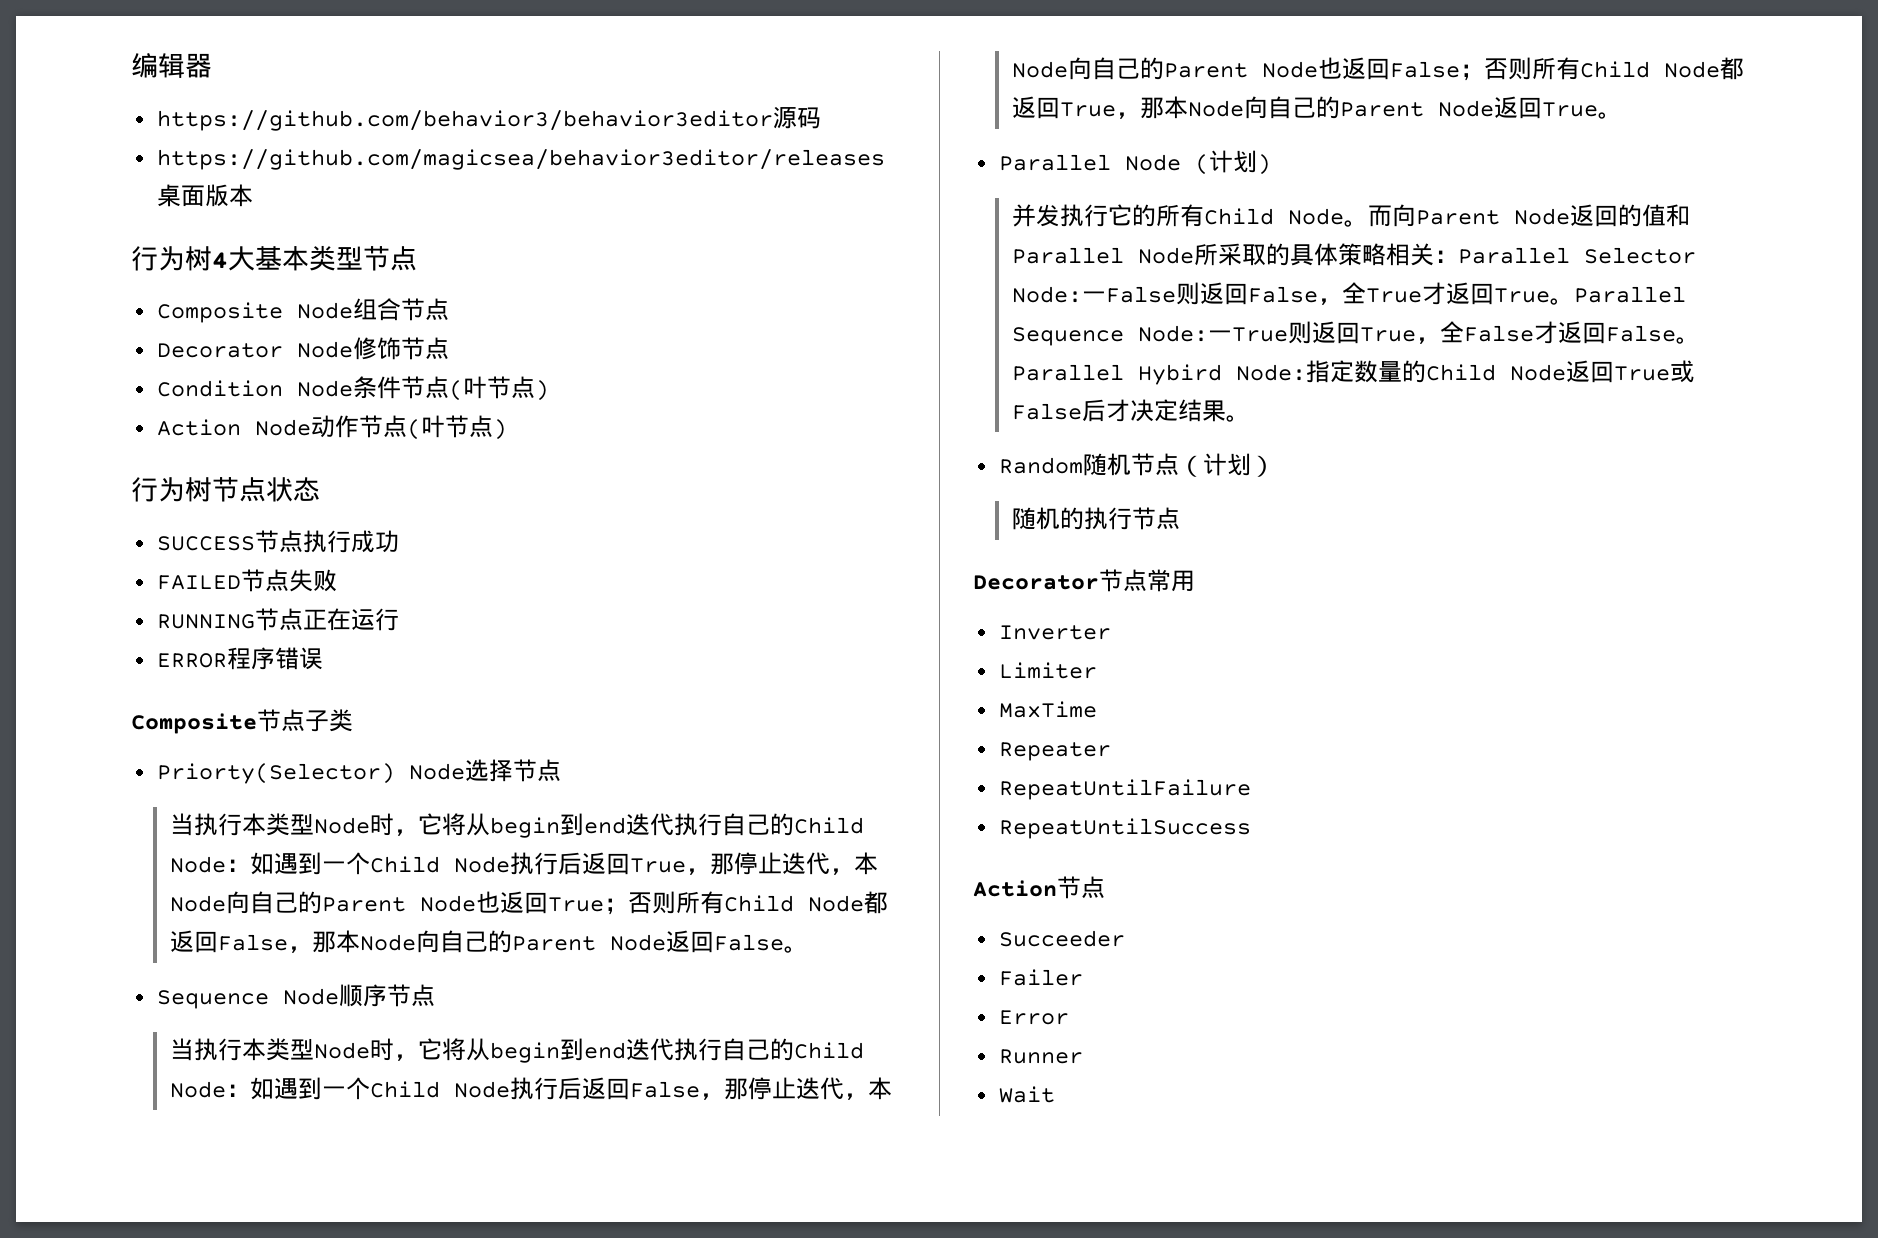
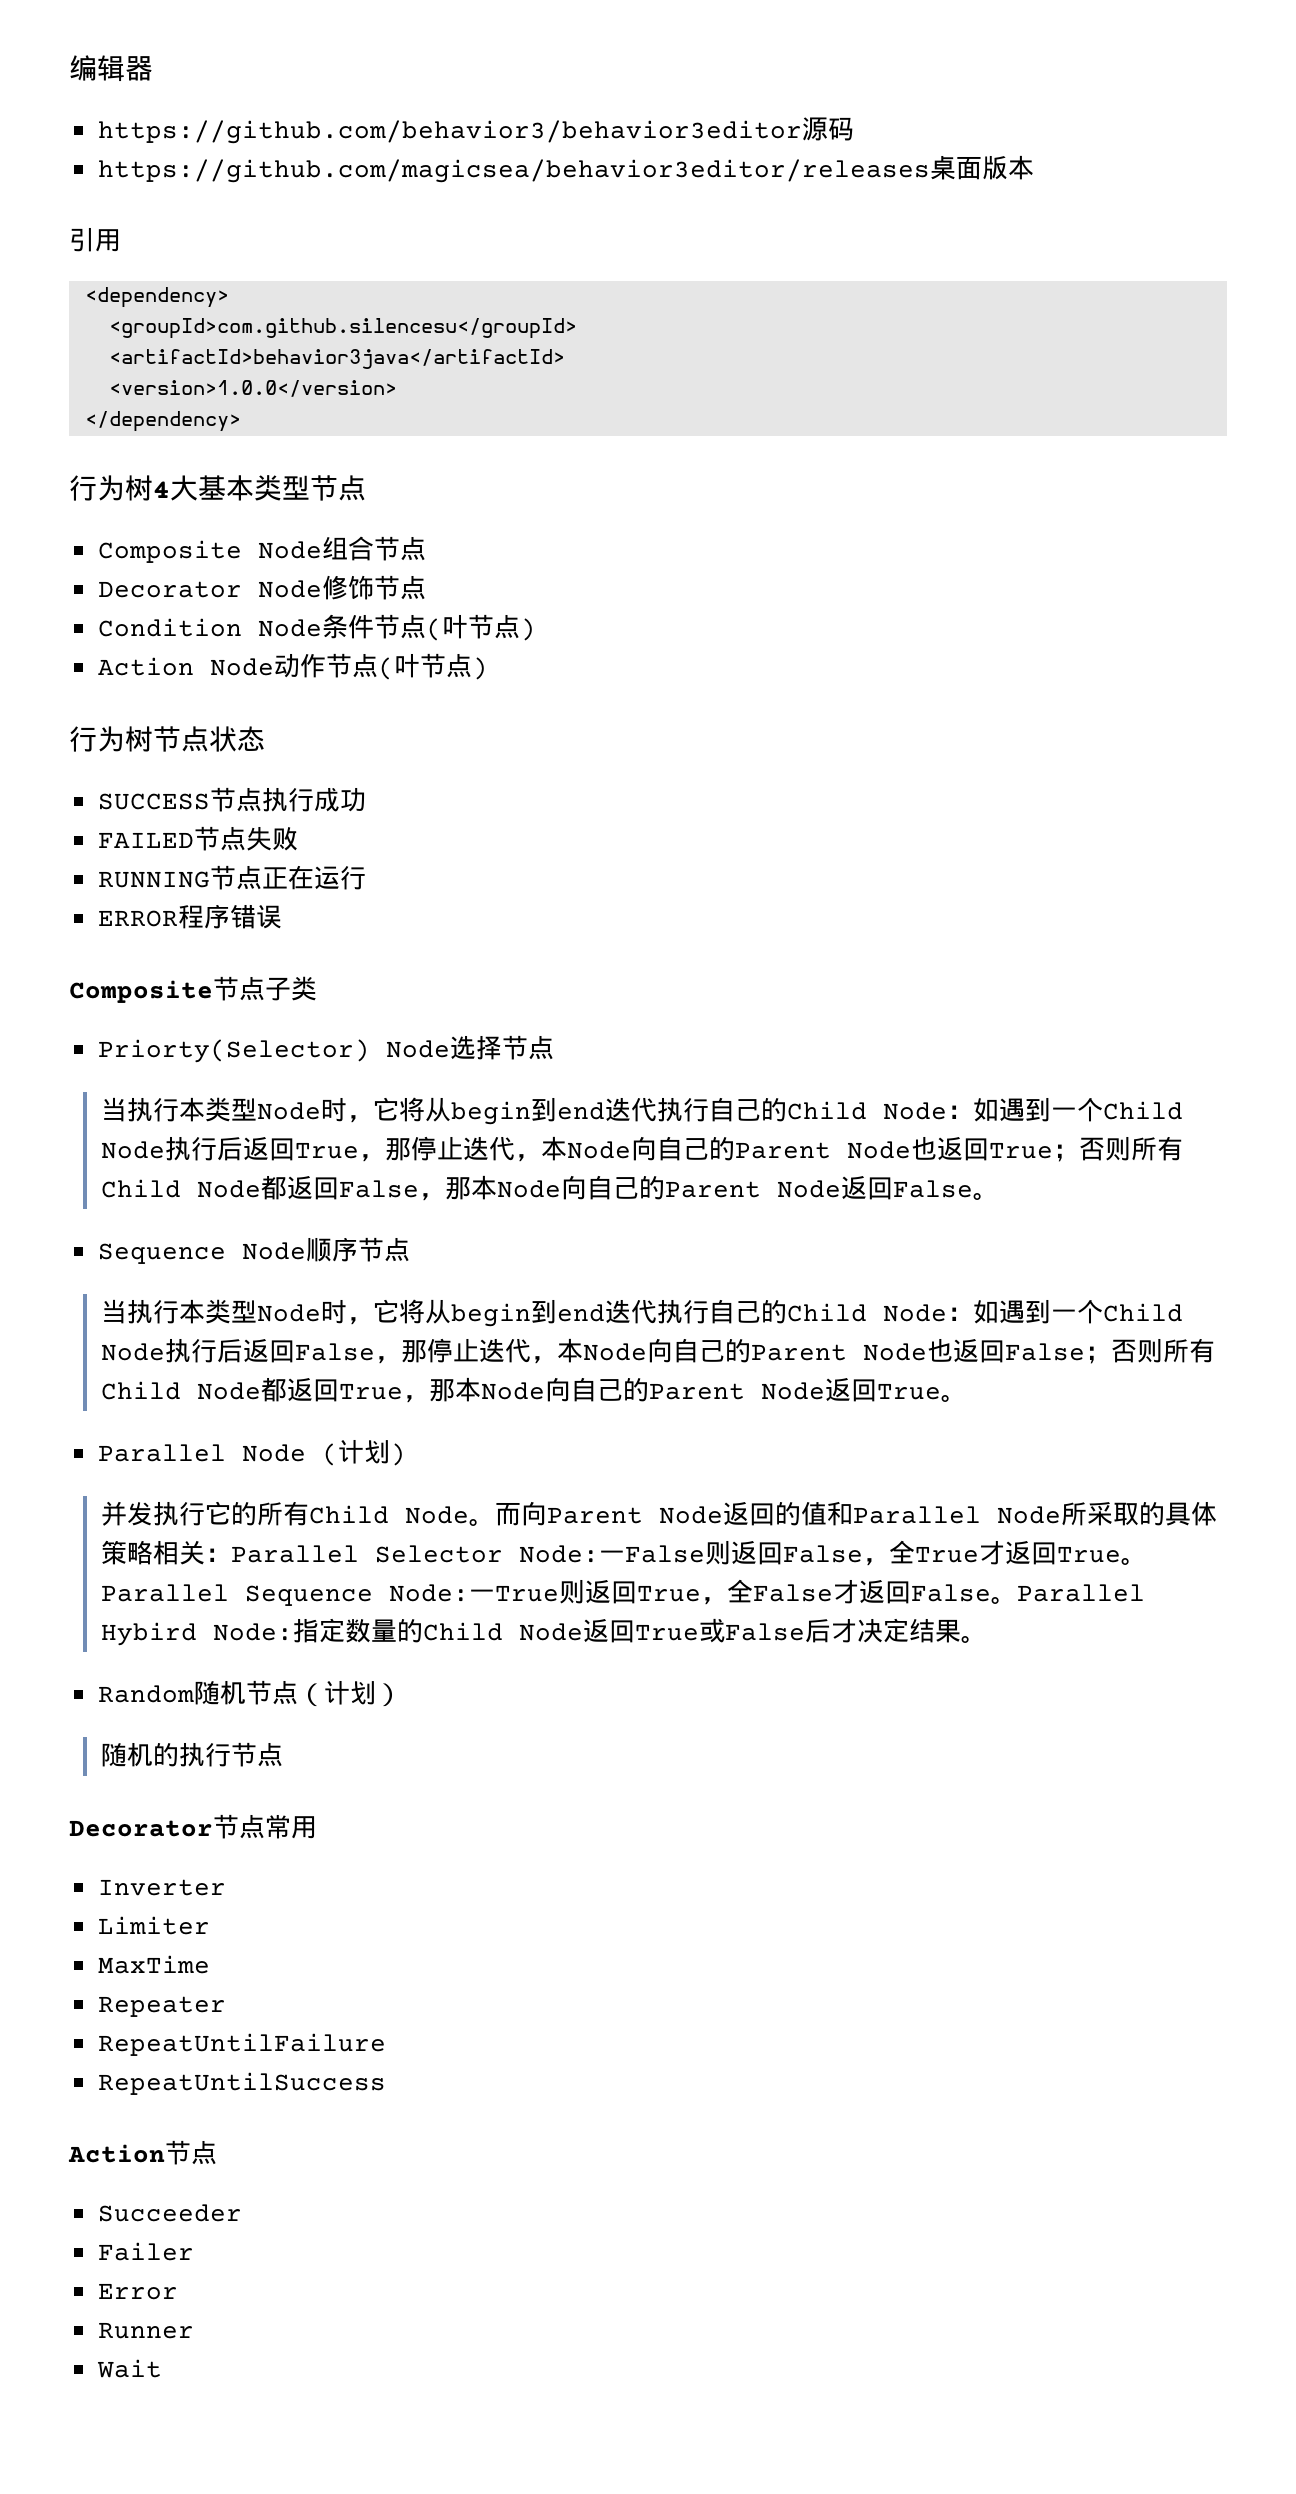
(253, 195) none -> [69,227,121,252] [84,287,229,308] [108,318,577,339] [108,349,565,369] [108,380,397,397] [84,411,241,432] // 引用 // <dependency> // <groupId>com.github.silencesu</groupId> // <artifactId>behavior3java</artifactId> // <version>1.0.0</version> // </dependency>

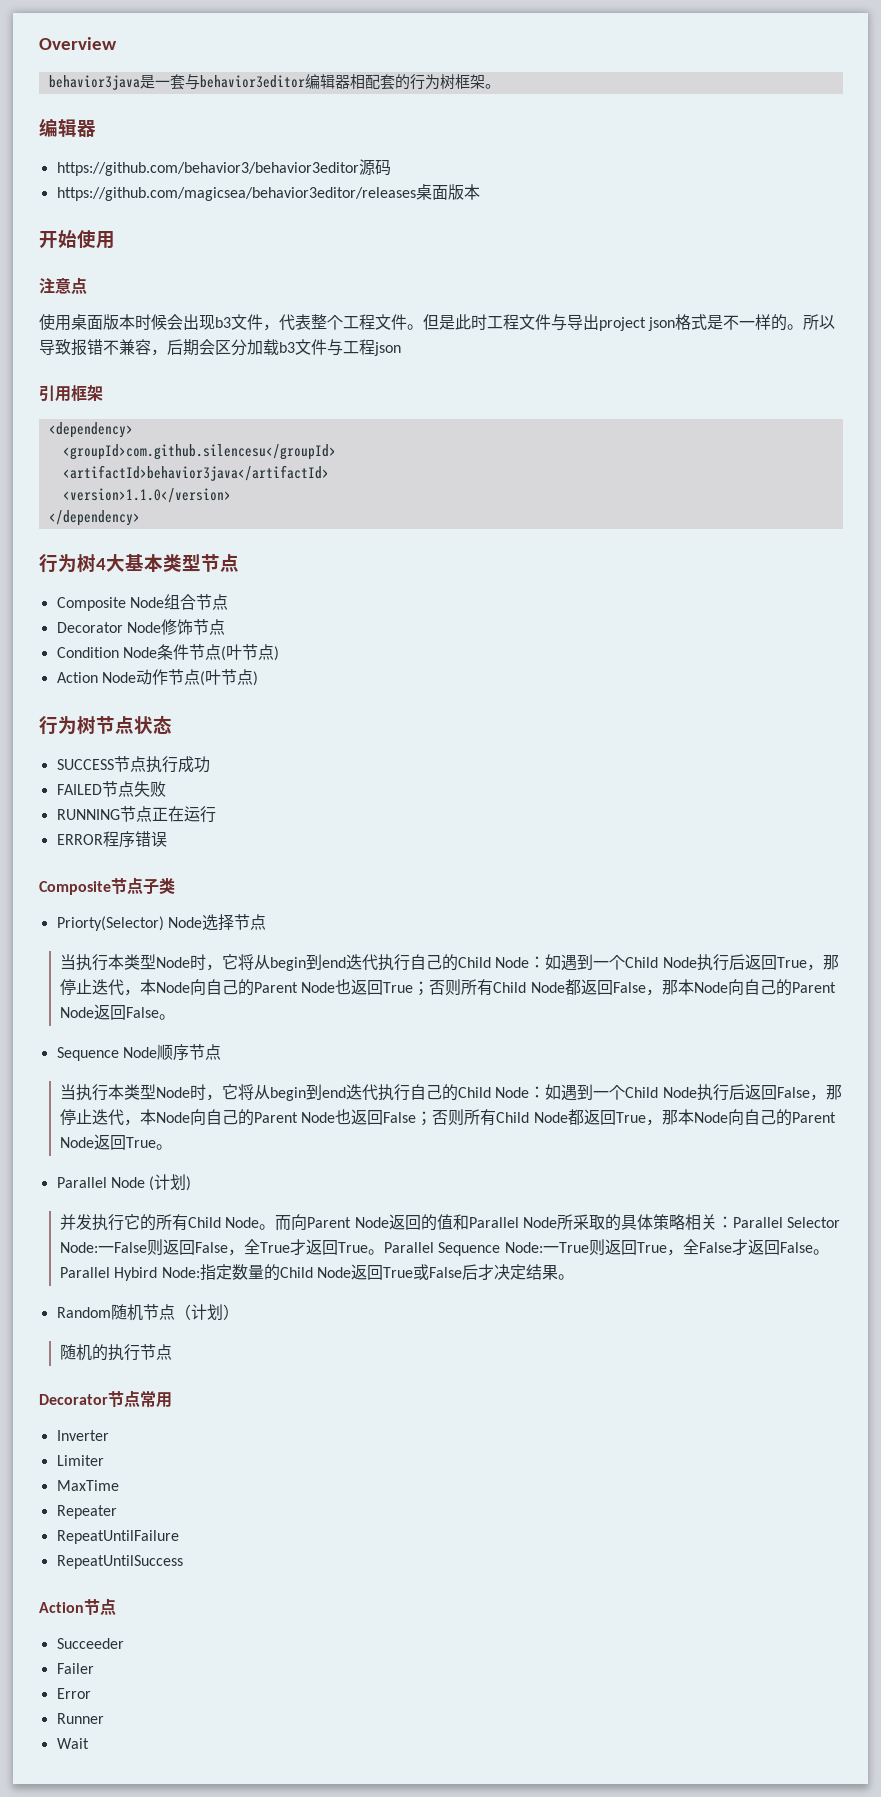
(69, 68) none -> [39,37,117,50] [48,74,500,90] Overview // behavior3java是一套与behavior3editor编辑器相配套的行为树框架。 //
(1034, 167) none -> [39,230,115,249] [39,277,87,294] [39,314,836,331] [39,339,401,356] // 开始使用 // 注意点 // 使用桌面版本时候会出现b3文件，代表整个工程文件。但是此时工程文件与导出project json格式是不一样的。所以导致报错不兼容，后期会区分加载b3文件与工程json
(121, 240) none -> [71,385,103,402] 框架
[108,380,397,397] <version>1.0.0</version> -> [62,488,231,503] <version>1.1.0</version>

